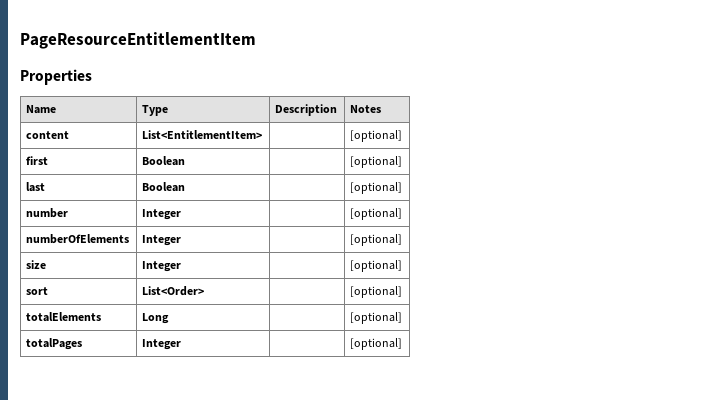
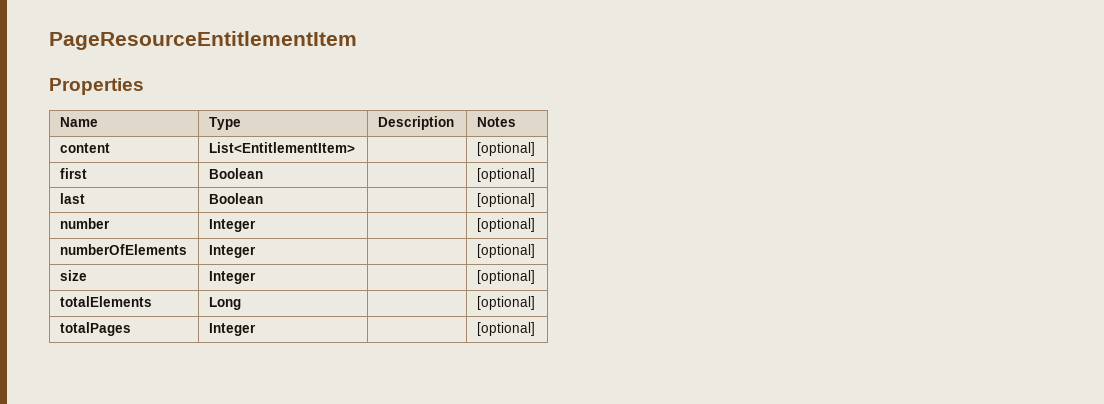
[26,287,49,295] [142,286,205,296] [350,286,403,298] // sort | List<Order> | | [optional] -> (535, 277) none

